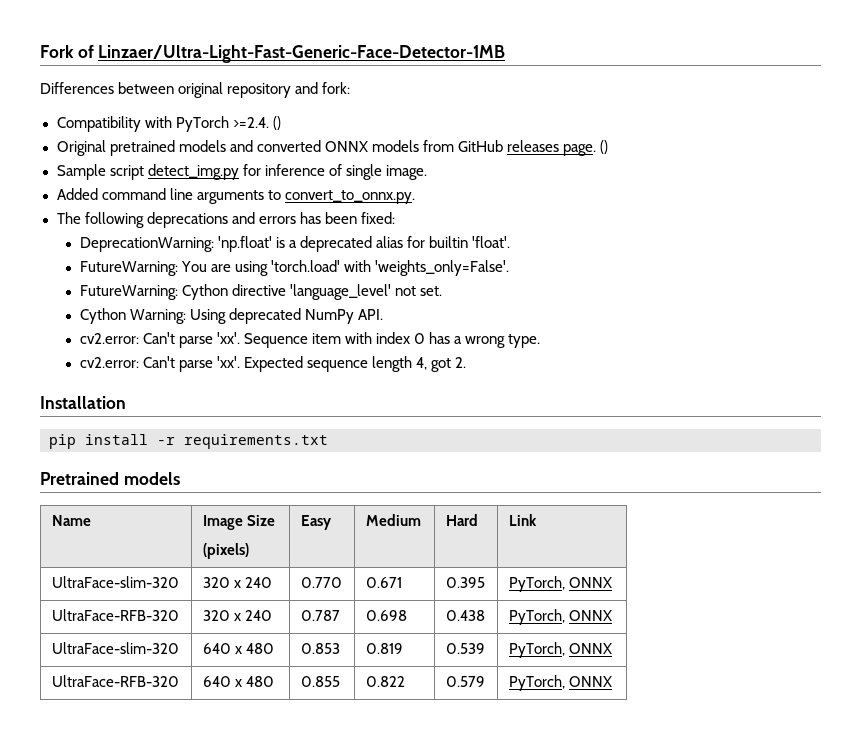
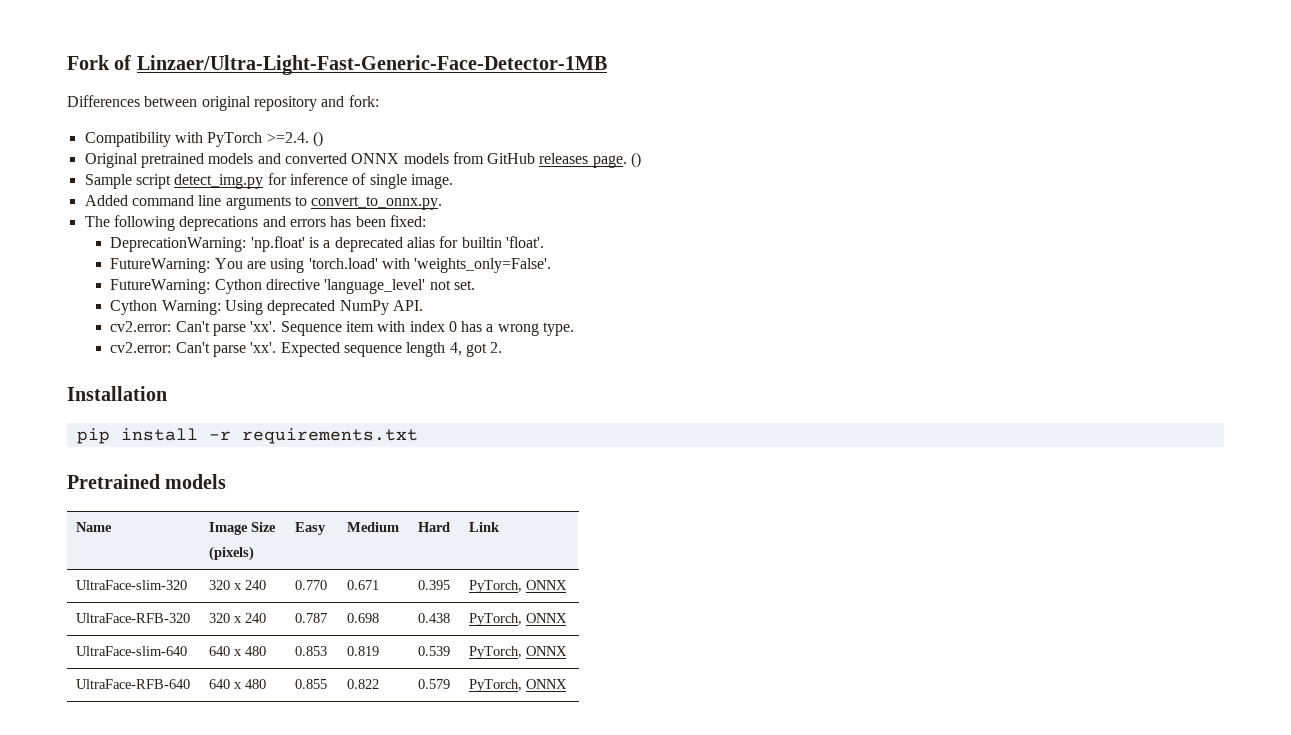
[51,642,179,654] UltraFace-slim-320 -> [76,646,188,656] UltraFace-slim-640
[51,675,179,687] UltraFace-RFB-320 -> [76,679,191,689] UltraFace-RFB-640

